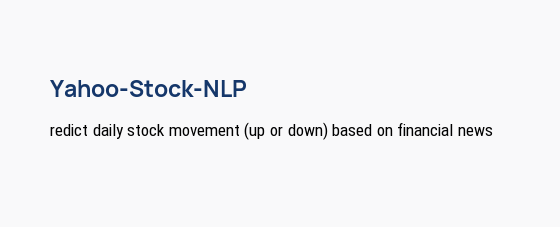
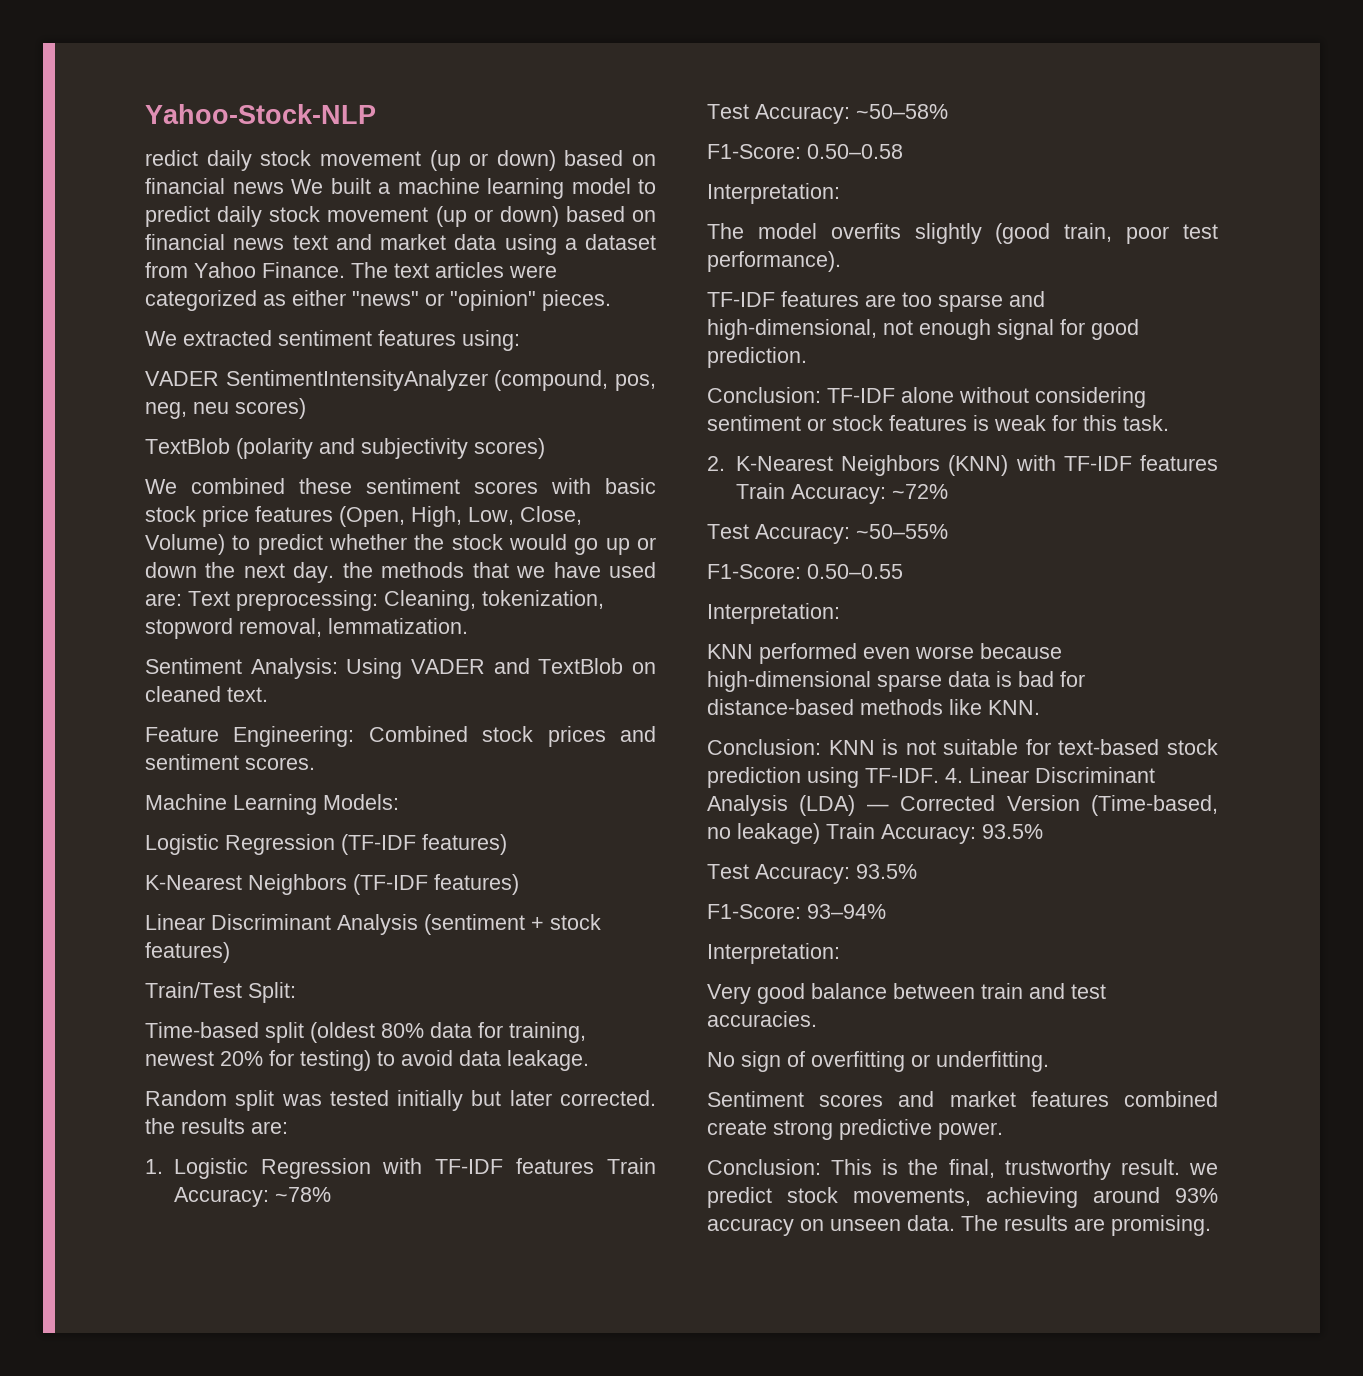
(493, 131) none -> [291,178,656,199] [145,206,656,227] [145,234,656,255] [145,262,557,278] [145,290,611,311] [145,330,520,351] [145,370,656,391] [145,398,306,419] [145,438,545,459] [145,478,656,494] [145,506,582,527] [145,534,656,555] [145,562,657,583] [145,590,604,611] [145,618,468,639] [145,658,657,679] [145,686,268,702] [145,726,656,747] [145,754,315,770] [145,794,399,815] [145,834,507,855] [145,874,519,895] [145,914,601,935] [145,942,230,963] [145,982,296,1003] [145,1022,586,1043] [145,1050,589,1071] [145,1090,656,1111] [145,1118,288,1134] [145,1158,656,1179] [173,1187,331,1207] [707,104,948,124] [707,144,903,159] [707,183,840,204] [707,223,1218,244] [707,251,841,272] [707,291,1045,312] [707,319,1139,340] [707,347,807,368] [707,387,1146,408] [707,415,1169,431] [707,455,1218,476] [735,483,948,504] [707,524,948,544] [707,564,903,579] [707,603,840,624] [707,643,1062,664] [707,671,1085,692] [707,699,1040,715] [707,739,1218,755] [707,767,1155,788] [707,795,1218,816] [707,823,1043,844] [707,864,917,884] [707,904,886,919] [707,943,840,964] [707,983,1106,1004] [707,1011,817,1027] [707,1051,1049,1072] [707,1091,1218,1107] [707,1119,1003,1140] [707,1159,1218,1180] [707,1187,1218,1208] [707,1215,1211,1236] We built a machine learning model to predict daily stock movement (up or down) based on financial news text and market data using a dataset from Yahoo Finance. The text articles were categorized as either "news" or "opinion" pieces. // We extracted sentiment features using: // VADER SentimentIntensityAnalyzer (compound, pos, neg, neu scores) // TextBlob (polarity and subjectivity scores) // We combined these sentiment scores with basic stock price features (Open, High, Low, Close, Volume) to predict whether the stock would go up or down the next day. the methods that we have used are: Text preprocessing: Cleaning, tokenization, stopword removal, lemmatization. // Sentiment Analysis: Using VADER and TextBlob on cleaned text. // Feature Engineering: Combined stock prices and sentiment scores. // Machine Learning Models: // Logistic Regression (TF-IDF features) // K-Nearest Neighbors (TF-IDF features) // Linear Discriminant Analysis (sentiment + stock features) // Train/Test Split: // Time-based split (oldest 80% data for training, newest 20% for testing) to avoid data leakage. // Random split was tested initially but later corrected. the results are: // 1. Logistic Regression with TF-IDF features Train Accuracy: ~78% // Test Accuracy: ~50–58% // F1-Score: 0.50–0.58 // Interpretation: // The model overfits slightly (good train, poor test performance). // TF-IDF features are too sparse and high-dimensional, not enough signal for good prediction. // Conclusion: TF-IDF alone without considering sentiment or stock features is weak for this task. // 2. K-Nearest Neighbors (KNN) with TF-IDF features Train Accuracy: ~72% // Test Accuracy: ~50–55% // F1-Score: 0.50–0.55 // Interpretation: // KNN performed even worse because high-dimensional sparse data is bad for distance-based methods like KNN. // Conclusion: KNN is not suitable for text-based stock prediction using TF-IDF. 4. Linear Discriminant Analysis (LDA) — Corrected Version (Time-based, no leakage) Train Accuracy: 93.5% // Test Accuracy: 93.5% // F1-Score: 93–94% // Interpretation: // Very good balance between train and test accuracies. // No sign of overfitting or underfitting. // Sentiment scores and market features combined create strong predictive power. // Conclusion: This is the final, trustworthy result. we predict stock movements, achieving around 93% accuracy on unseen data. The results are promising.

